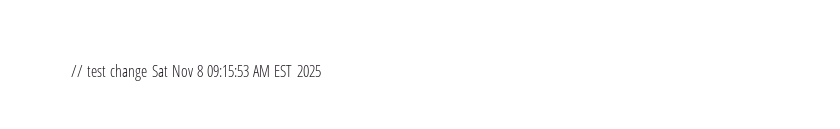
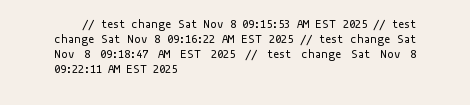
(321, 71) none -> [373,19,417,31] [54,34,416,46] [54,49,416,61] [54,65,177,73] // test change Sat Nov 8 09:16:22 AM EST 2025 // test change Sat Nov 8 09:18:47 AM EST 2025 // test change Sat Nov 8 09:22:11 AM EST 2025

